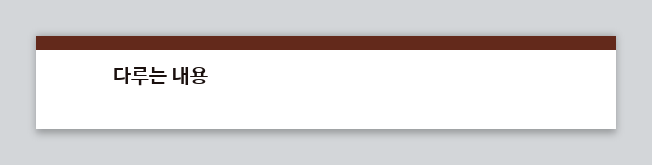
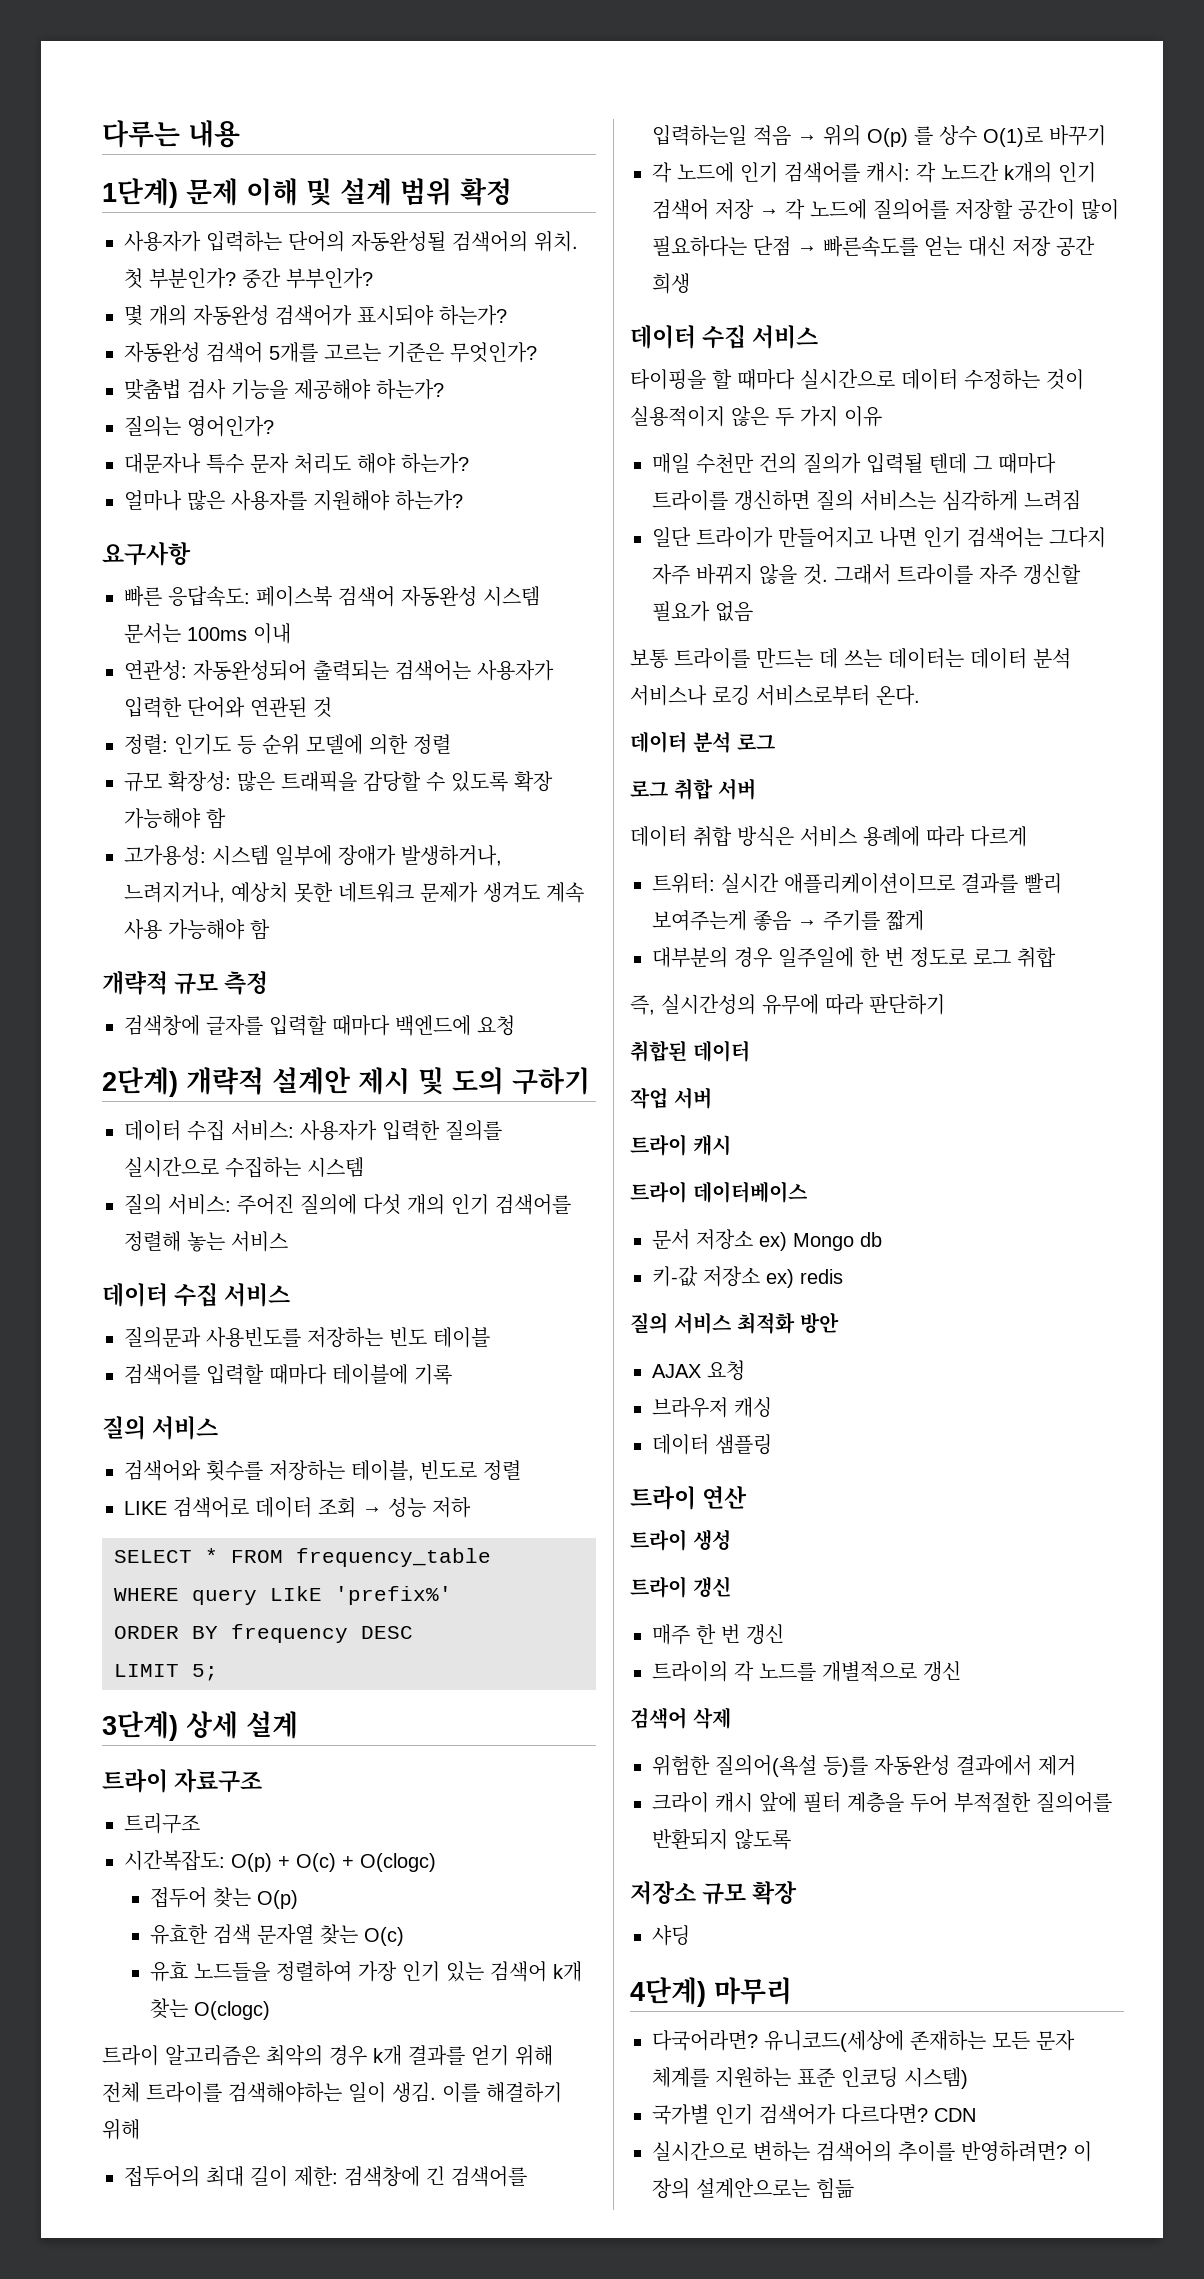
(209, 76) none -> [102,178,512,208] [124,231,578,252] [124,268,373,289] [124,305,507,326] [124,342,537,363] [124,379,444,400] [124,416,274,437] [124,453,469,474] [124,490,463,511] [102,542,191,566] [124,586,540,607] [124,623,291,644] [124,660,554,681] [124,697,332,718] [124,734,451,755] [124,771,553,792] [124,808,226,829] [124,845,502,866] [124,882,584,903] [124,919,270,940] [102,971,269,995] [124,1015,515,1036] [102,1067,590,1097] [124,1120,502,1141] [124,1157,364,1178] [124,1194,571,1215] [124,1231,288,1252] [102,1283,291,1307] [124,1327,490,1348] [124,1364,452,1385] [102,1416,219,1440] [124,1460,521,1481] [124,1497,471,1518] [114,1548,491,1567] [114,1586,452,1605] [114,1624,413,1643] [114,1664,218,1681] [102,1711,298,1741] [102,1769,263,1793] [124,1813,200,1834] [124,1850,436,1872] [150,1887,299,1909] [150,1924,405,1946] [150,1961,583,1982] [150,1998,271,2020] [102,2045,553,2066] [102,2082,562,2103] [102,2119,140,2140] [124,2166,527,2187] [652,125,1106,147] [652,162,1096,183] [652,199,1119,220] [652,236,1095,257] [652,273,690,294] [630,325,819,349] [630,369,1084,390] [630,406,882,427] [652,453,1056,474] [652,490,1081,511] [652,527,1106,548] [652,564,1081,585] [652,601,753,622] [630,648,1071,669] [630,685,920,706] [630,731,775,753] [630,778,756,800] [630,826,1027,847] [652,873,1062,894] [652,910,924,931] [652,947,1056,968] [630,994,945,1015] [630,1040,750,1062] [630,1087,712,1109] [630,1134,731,1156] [630,1181,807,1203] [652,1229,882,1251] [652,1266,843,1288] [630,1312,839,1334] [652,1360,745,1381] [652,1397,772,1418] [652,1434,772,1455] [630,1486,748,1510] [630,1529,731,1551] [630,1576,731,1598] [652,1624,784,1645] [652,1661,961,1682] [630,1707,731,1729] [652,1755,1076,1777] [652,1792,1112,1813] [652,1829,791,1850] [630,1881,798,1905] [652,1925,690,1946] [630,1977,792,2007] [652,2030,1075,2052] [652,2067,968,2089] [652,2104,976,2125] [652,2141,1092,2162] [652,2178,854,2199] // 1단계) 문제 이해 및 설계 범위 확정 // 사용자가 입력하는 단어의 자동완성될 검색어의 위치. 첫 부분인가? 중간 부부인가? // 몇 개의 자동완성 검색어가 표시되야 하는가? // 자동완성 검색어 5개를 고르는 기준은 무엇인가? // 맞춤법 검사 기능을 제공해야 하는가? // 질의는 영어인가? // 대문자나 특수 문자 처리도 해야 하는가? // 얼마나 많은 사용자를 지원해야 하는가? // 요구사항 // 빠른 응답속도: 페이스북 검색어 자동완성 시스템 문서는 100ms 이내 // 연관성: 자동완성되어 출력되는 검색어는 사용자가 입력한 단어와 연관된 것 // 정렬: 인기도 등 순위 모델에 의한 정렬 // 규모 확장성: 많은 트래픽을 감당할 수 있도록 확장 가능해야 함 // 고가용성: 시스템 일부에 장애가 발생하거나, 느려지거나, 예상치 못한 네트워크 문제가 생겨도 계속 사용 가능해야 함 // 개략적 규모 측정 // 검색창에 글자를 입력할 때마다 백엔드에 요청 // 2단계) 개략적 설계안 제시 및 도의 구하기 // 데이터 수집 서비스: 사용자가 입력한 질의를 실시간으로 수집하는 시스템 // 질의 서비스: 주어진 질의에 다섯 개의 인기 검색어를 정렬해 놓는 서비스 // 데이터 수집 서비스 // 질의문과 사용빈도를 저장하는 빈도 테이블 // 검색어를 입력할 때마다 테이블에 기록 // 질의 서비스 // 검색어와 횟수를 저장하는 테이블, 빈도로 정렬 // LIKE 검색어로 데이터 조회 → 성능 저하 // SELECT * FROM frequency_table // WHERE query LIkE 'prefix%' // ORDER BY frequency DESC // LIMIT 5; // 3단계) 상세 설계 // 트라이 자료구조 // 트리구조 // 시간복잡도: O(p) + O(c) + O(clogc) // 접두어 찾는 O(p) // 유효한 검색 문자열 찾는 O(c) // 유효 노드들을 정렬하여 가장 인기 있는 검색어 k개 찾는 O(clogc) // 트라이 알고리즘은 최악의 경우 k개 결과를 얻기 위해 전체 트라이를 검색해야하는 일이 생김. 이를 해결하기 위해 // 접두어의 최대 길이 제한: 검색창에 긴 검색어를 입력하는일 적음 → 위의 O(p) 를 상수 O(1)로 바꾸기 // 각 노드에 인기 검색어를 캐시: 각 노드간 k개의 인기 검색어 저장 → 각 노드에 질의어를 저장할 공간이 많이 필요하다는 단점 → 빠른속도를 얻는 대신 저장 공간 희생 // 데이터 수집 서비스 // 타이핑을 할 때마다 실시간으로 데이터 수정하는 것이 실용적이지 않은 두 가지 이유 // 매일 수천만 건의 질의가 입력될 텐데 그 때마다 트라이를 갱신하면 질의 서비스는 심각하게 느려짐 // 일단 트라이가 만들어지고 나면 인기 검색어는 그다지 자주 바뀌지 않을 것. 그래서 트라이를 자주 갱신할 필요가 없음 // 보통 트라이를 만드는 데 쓰는 데이터는 데이터 분석 서비스나 로깅 서비스로부터 온다. // 데이터 분석 로그 // 로그 취합 서버 // 데이터 취합 방식은 서비스 용례에 따라 다르게 // 트위터: 실시간 애플리케이션이므로 결과를 빨리 보여주는게 좋음 → 주기를 짧게 // 대부분의 경우 일주일에 한 번 정도로 로그 취합 // 즉, 실시간성의 유무에 따라 판단하기 // 취합된 데이터 // 작업 서버 // 트라이 캐시 // 트라이 데이터베이스 // 문서 저장소 ex) Mongo db // 키-값 저장소 ex) redis // 질의 서비스 최적화 방안 // AJAX 요청 // 브라우저 캐싱 // 데이터 샘플링 // 트라이 연산 // 트라이 생성 // 트라이 갱신 // 매주 한 번 갱신 // 트라이의 각 노드를 개별적으로 갱신 // 검색어 삭제 // 위험한 질의어(욕설 등)를 자동완성 결과에서 제거 // 크라이 캐시 앞에 필터 계층을 두어 부적절한 질의어를 반환되지 않도록 // 저장소 규모 확장 // 샤딩 // 4단계) 마무리 // 다국어라면? 유니코드(세상에 존재하는 모든 문자 체계를 지원하는 표준 인코딩 시스템) // 국가별 인기 검색어가 다르다면? CDN // 실시간으로 변하는 검색어의 추이를 반영하려면? 이 장의 설계안으로는 힘듦

